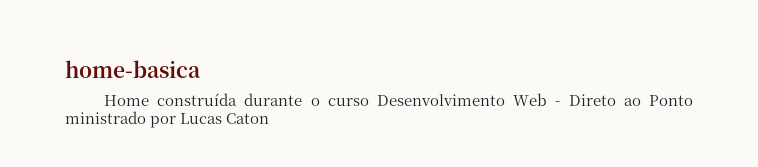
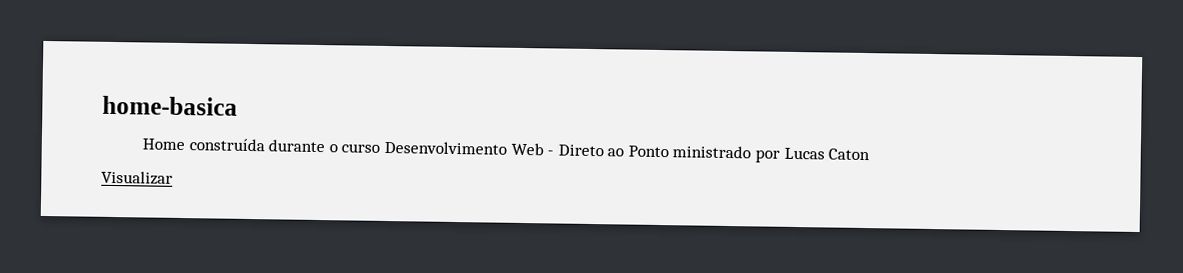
(270, 118) none -> [101,170,173,185] // Visualizar

